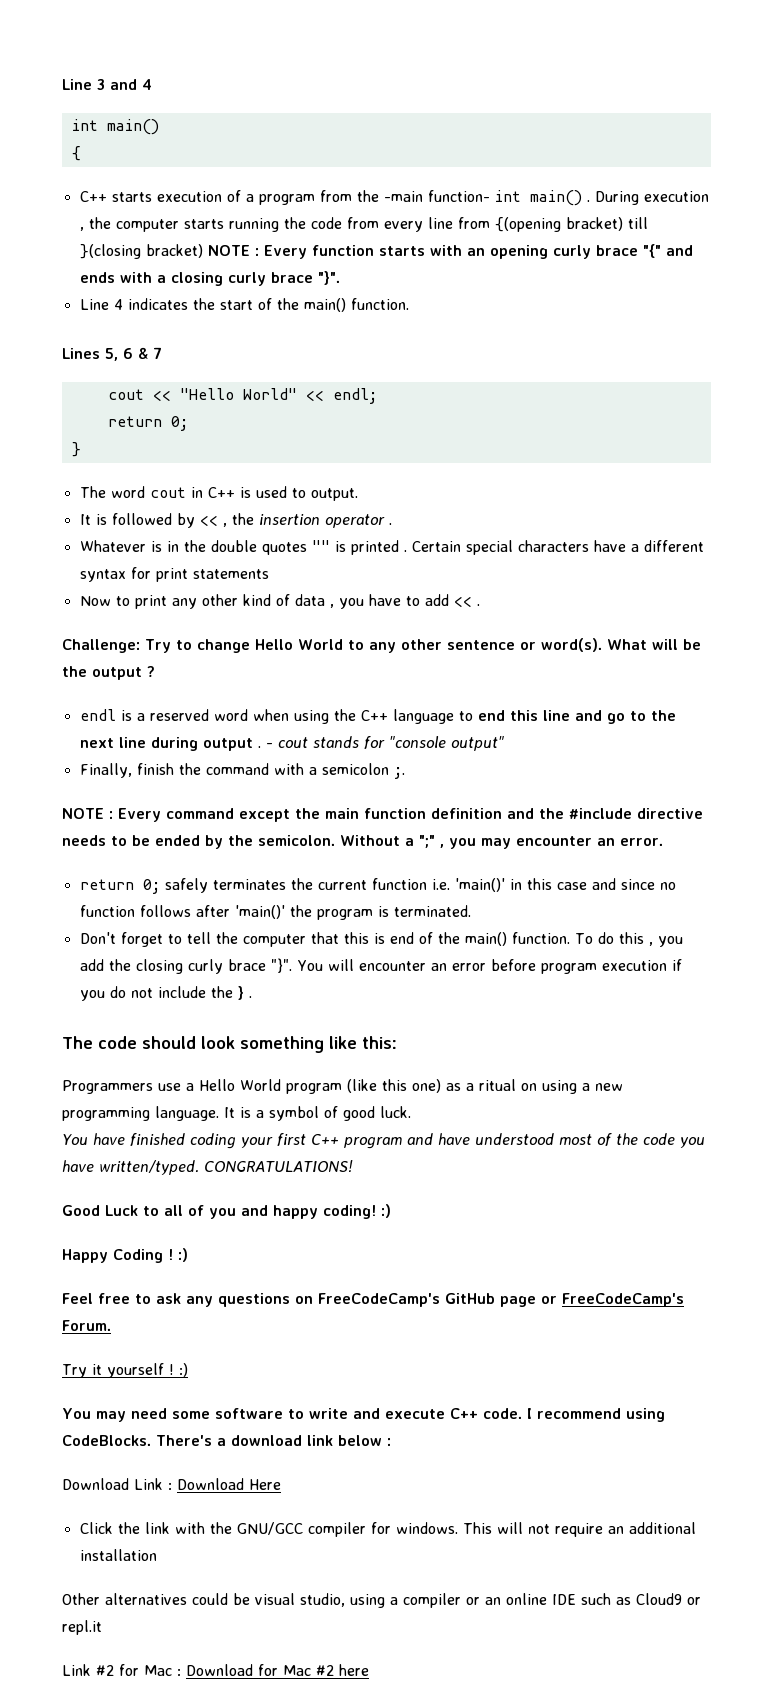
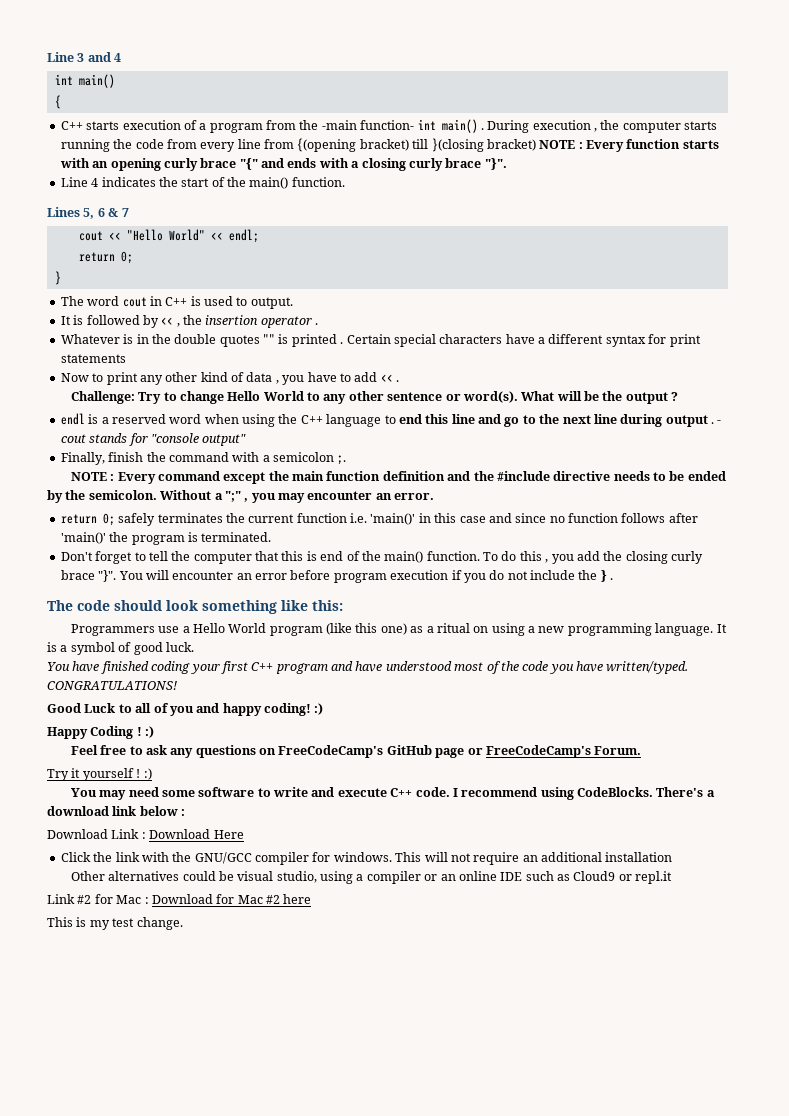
(369, 1670) none -> [47,917,183,930] // This is my test change.

